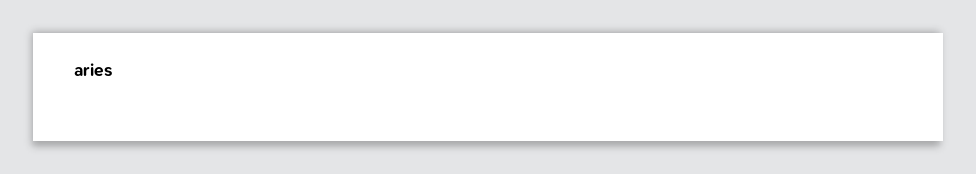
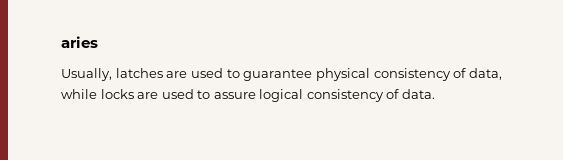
(112, 70) none -> [61,68,502,81] [61,89,435,102] // Usually, latches are used to guarantee physical consistency of data, while locks are used to assure logical consistency of data.

